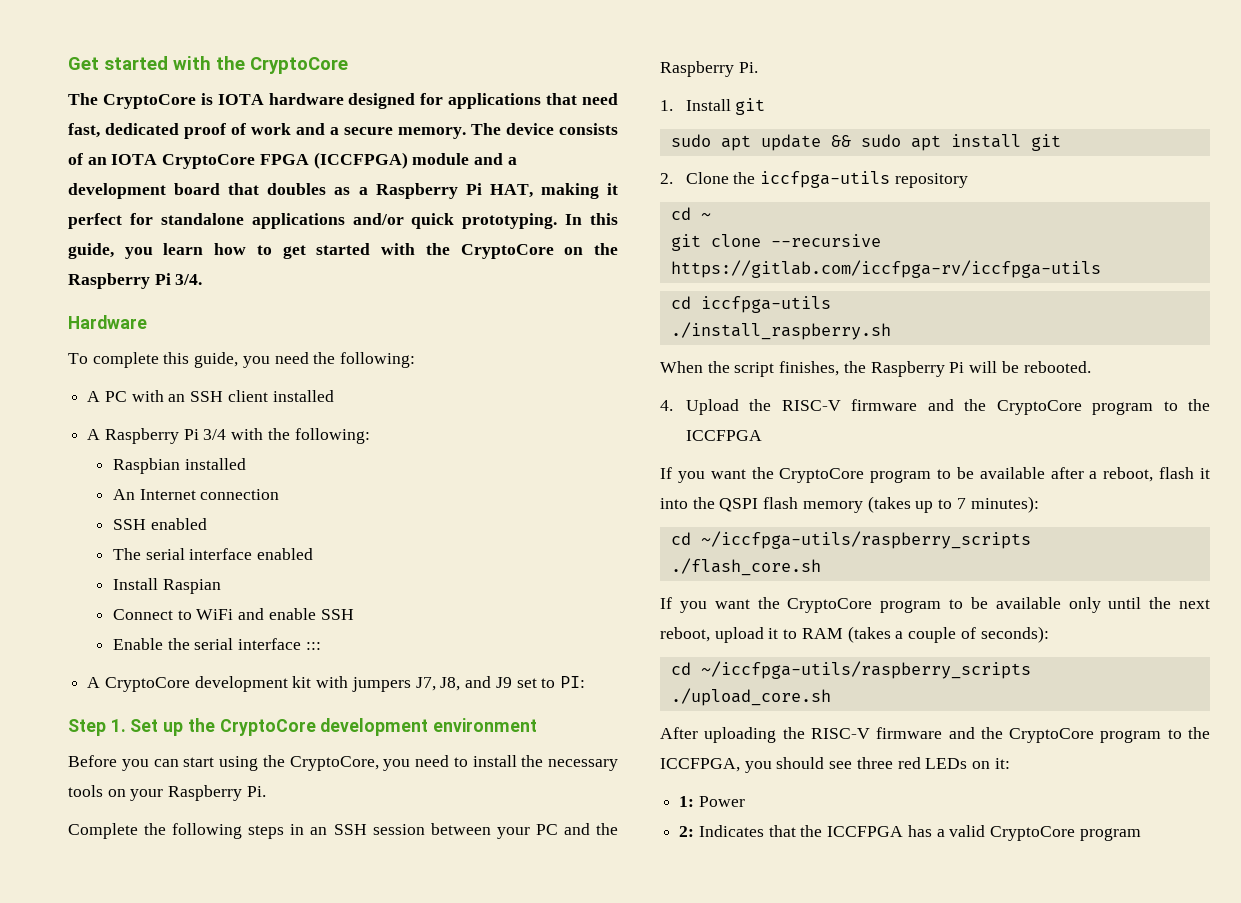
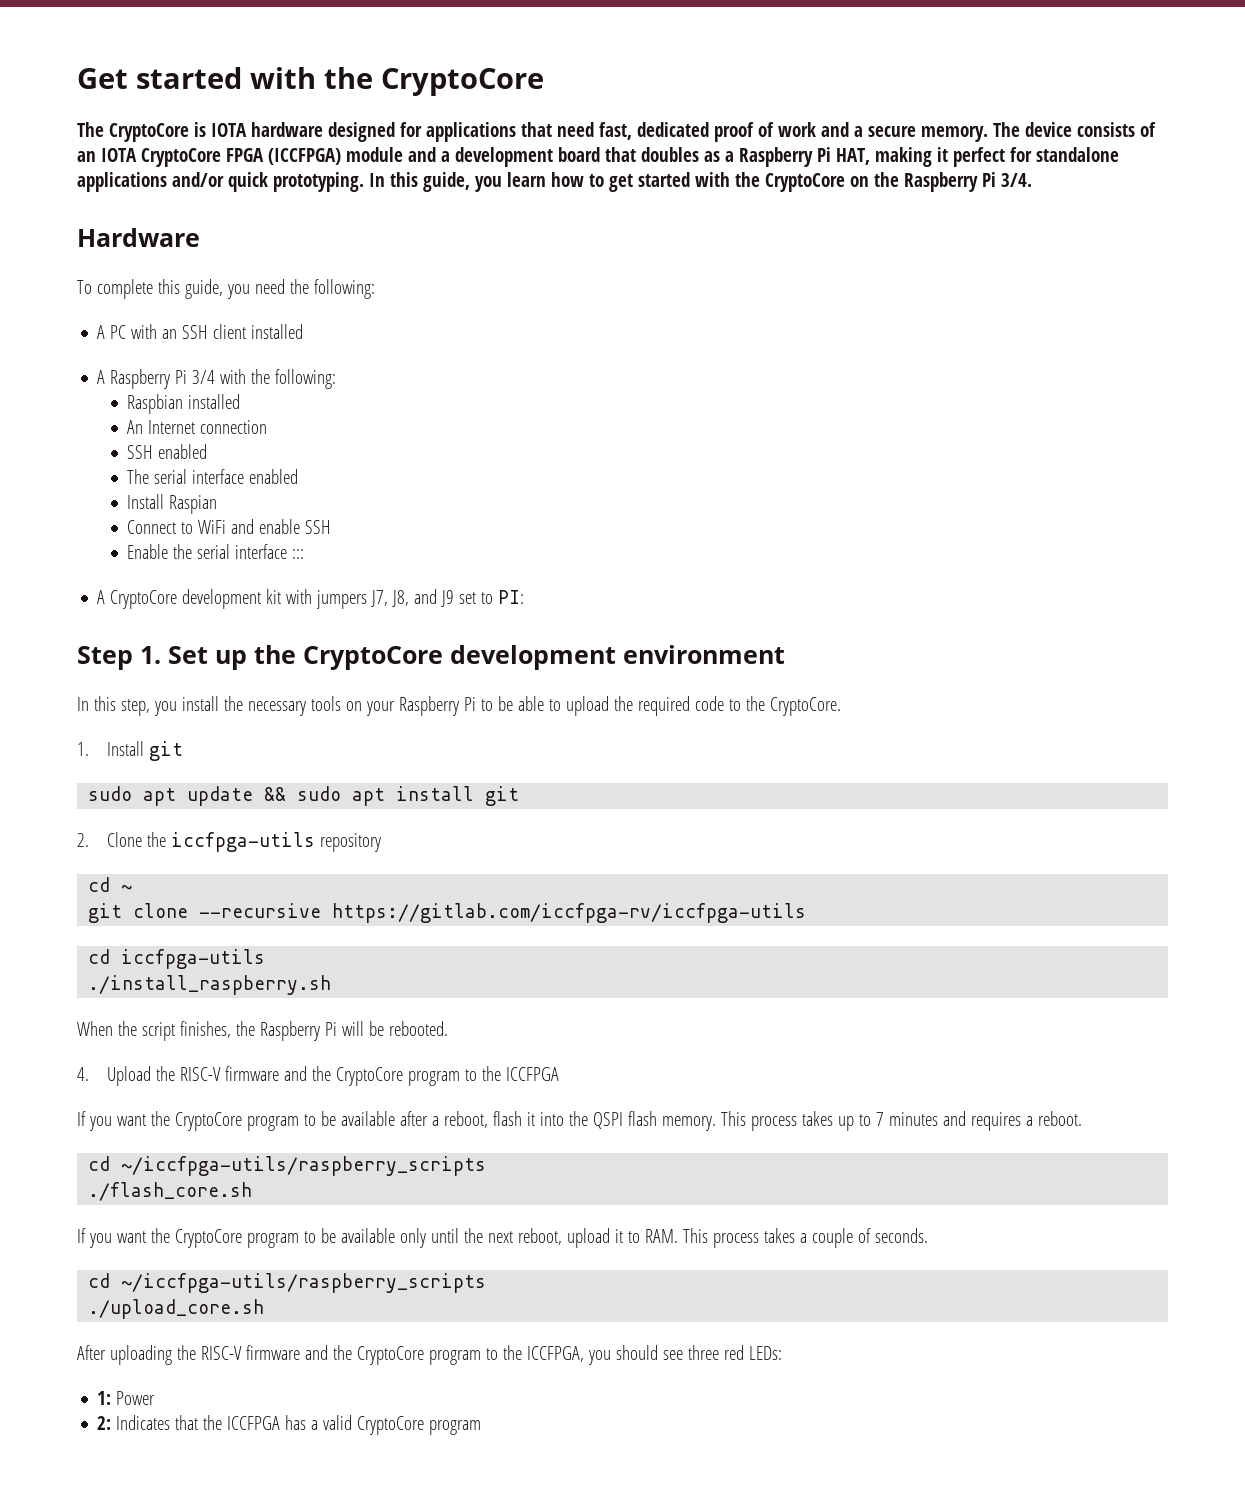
[68,755,468,771] Before you can start using the CryptoCore, you need to -> [77,696,177,716] In this step, you
[246,786,266,797] [68,823,618,839] [660,61,758,77] Pi. // Complete the following steps in an SSH session between your PC and the Raspberry Pi. -> [463,696,841,716] Pi to be able to upload the required code to the CryptoCore.
[802,496,1039,513] memory (takes up to 7 minutes): -> [661,1111,1082,1131] memory. This process takes up to 7 minutes and requires a reboot.
[801,626,891,643] RAM (takes -> [644,1228,795,1248] RAM. This process takes
[980,626,1049,643] seconds): -> [874,1228,928,1243] seconds.
[925,758,1010,769] LEDs on it: -> [748,1346,782,1360] LEDs:

